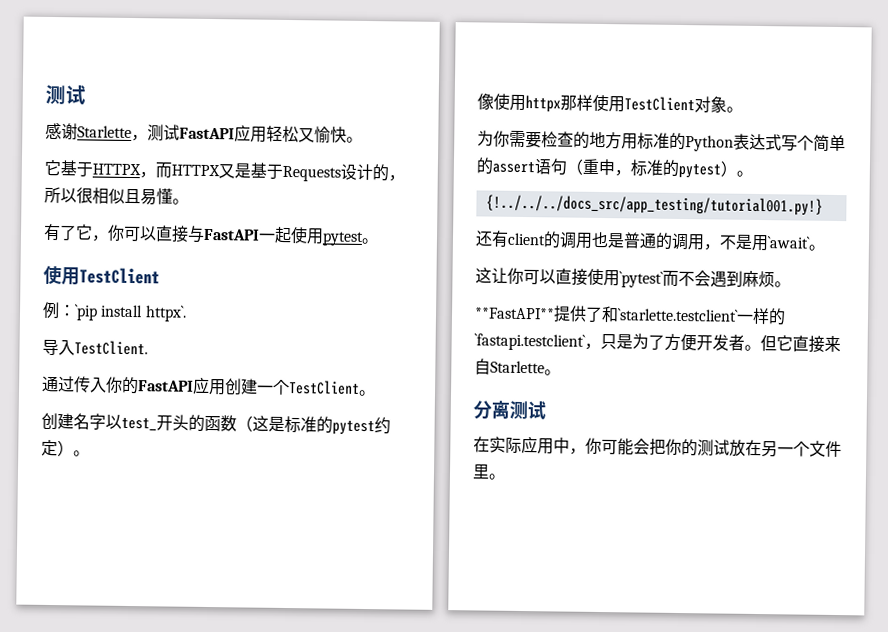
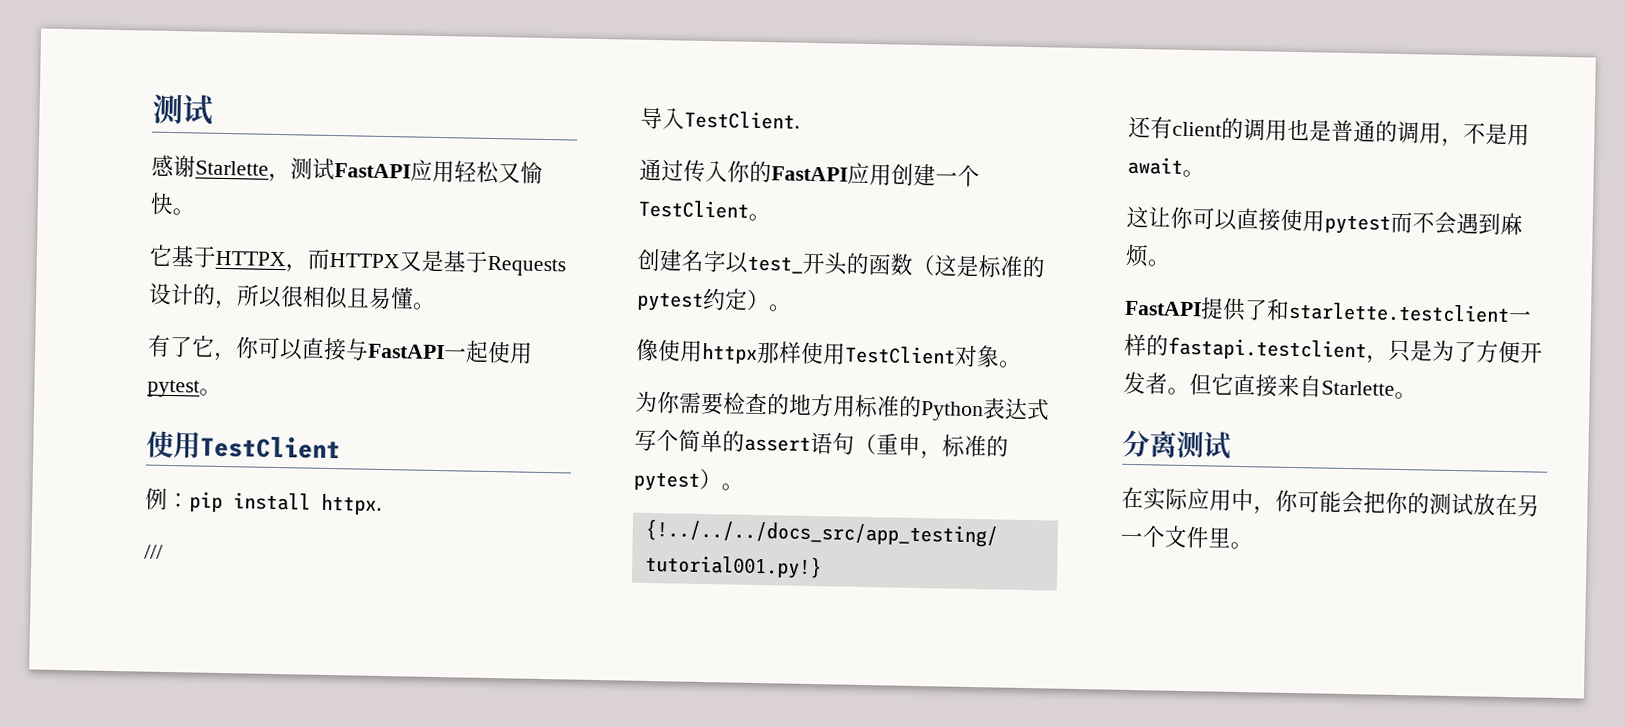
[74,304,187,322] `pip install httpx`. -> [189,491,382,515] [144,544,163,559] pip install httpx. // ///
[767,236,811,249] `await` -> [1127,156,1183,175] await
[619,271,664,288] `pytest` -> [1324,214,1391,235] pytest
[474,307,555,320] **FastAPI** -> [1124,300,1202,317] FastAPI
[617,307,786,326] [474,333,586,351] `starlette.testclient`一样的`fastapi.testclient` -> [1288,301,1532,323] [1124,333,1367,362] starlette.testclient一样的fastapi.testclient

